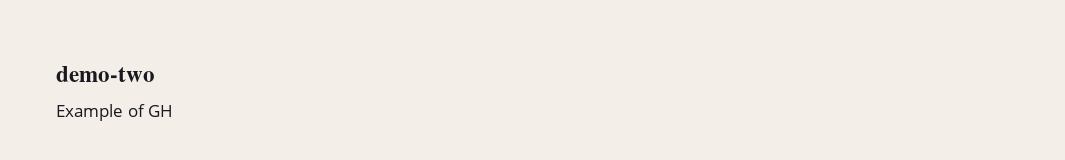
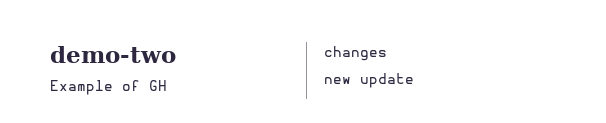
(174, 111) none -> [324,46,387,61] [324,73,414,88] // changes // new update

